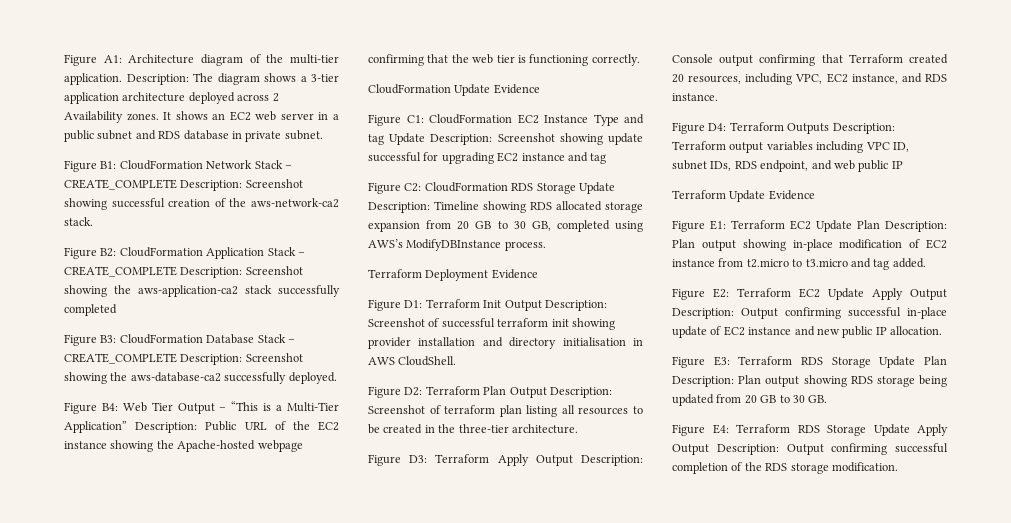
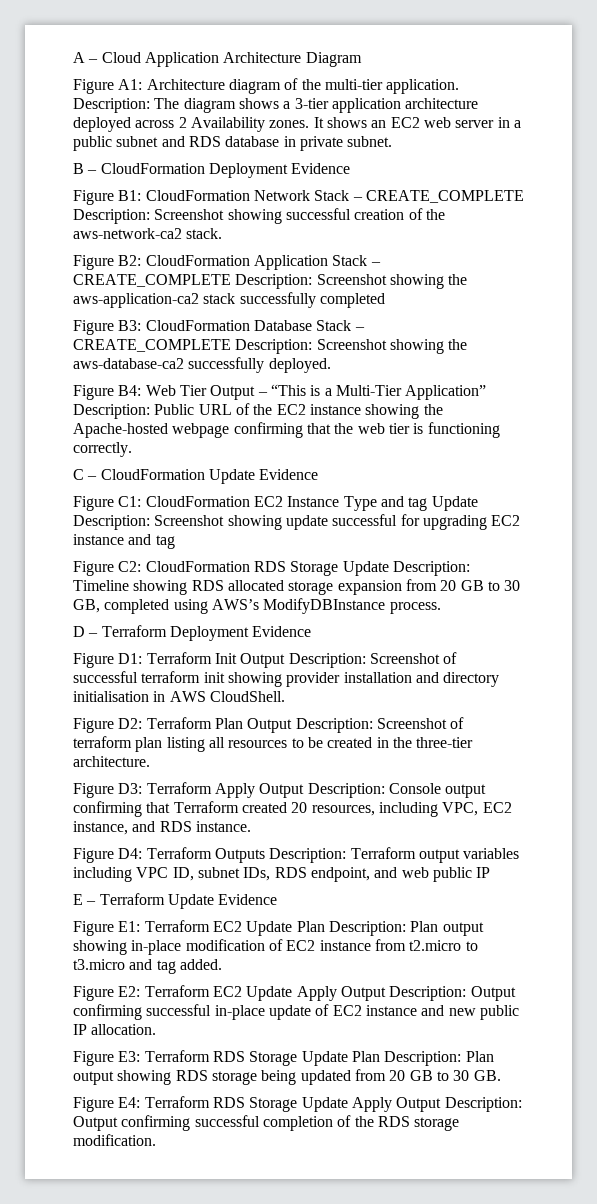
(64, 60) none -> [73,52,362,67] A – Cloud Application Architecture Diagram //
(323, 135) none -> [73,163,351,178] // B – CloudFormation Deployment Evidence
(640, 60) none -> [73,469,98,480] C –
(546, 246) none -> [73,626,99,637] D –
(903, 165) none -> [73,894,97,905] E –

